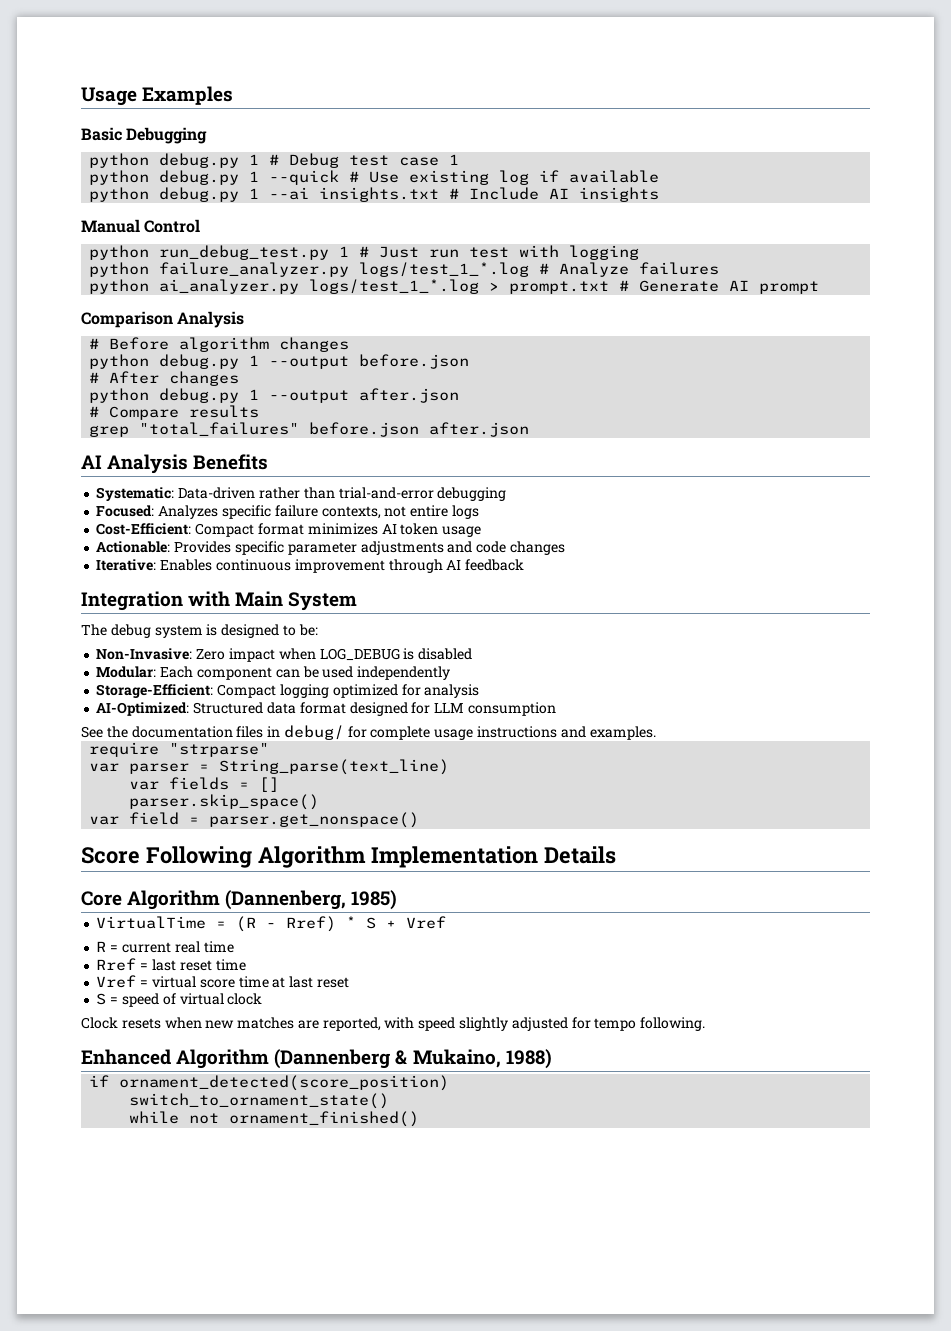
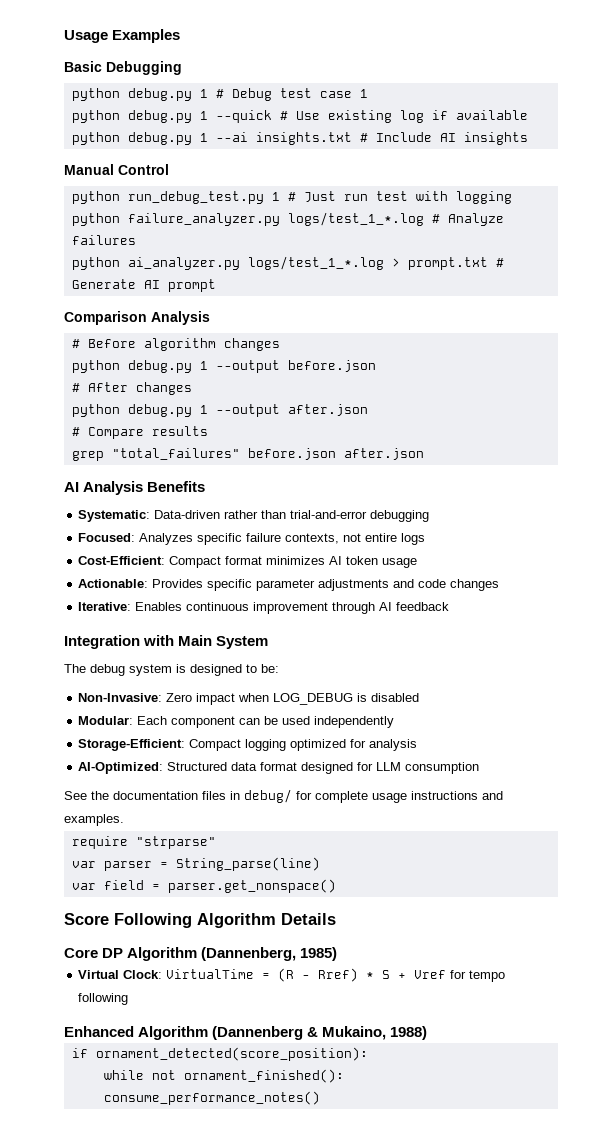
[219,759,450,775] [129,777,280,792] [129,794,320,810] String_parse(text_line) // var fields = [] // parser.skip_space() -> [175,857,320,871] String_parse(line)
[370,846,538,868] Implementation -> (276, 920) none
(122, 898) none -> [102,948,124,958] DP
(398, 900) none -> [78,970,163,979] Virtual Clock:
[96,941,234,953] [96,958,246,971] [96,975,349,988] [96,993,263,1007] [81,1017,568,1031] // R = current real time // Rref = last reset time // Vref = virtual score time at last reset // S = speed of virtual clock // Clock resets when new matches are reported, with speed slightly adjusted -> (447, 974) none
[640,1017,706,1031] following. -> [78,993,129,1005] following
[119,1075,450,1091] [129,1093,390,1109] ornament_detected(score_position) // switch_to_ornament_state() -> [95,1047,368,1061] ornament_detected(score_position):
[229,1111,420,1127] ornament_finished() -> [183,1069,344,1083] [103,1091,320,1105] ornament_finished(): consume_performance_notes()

